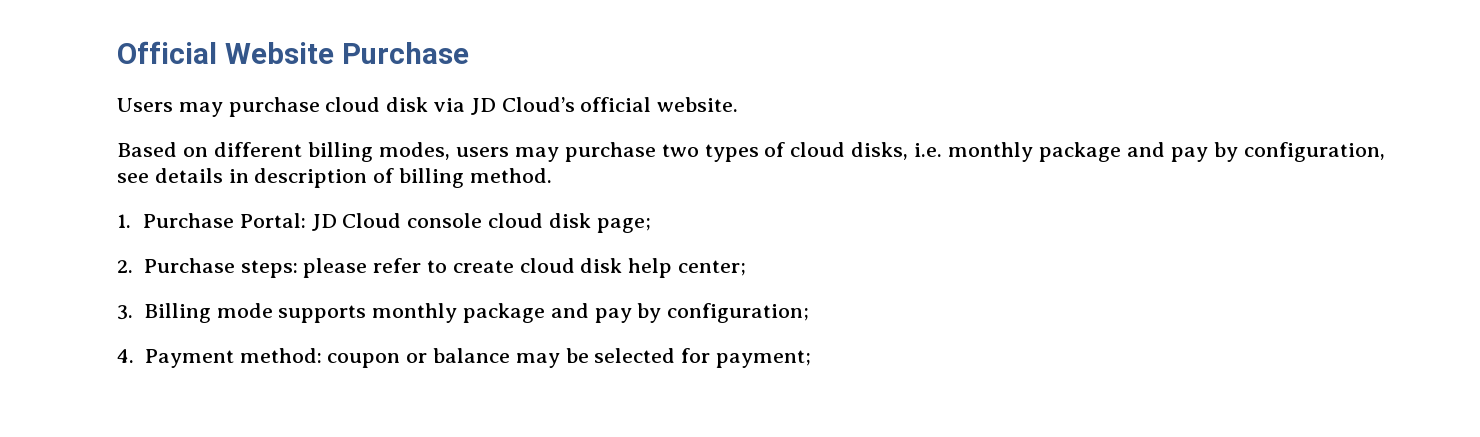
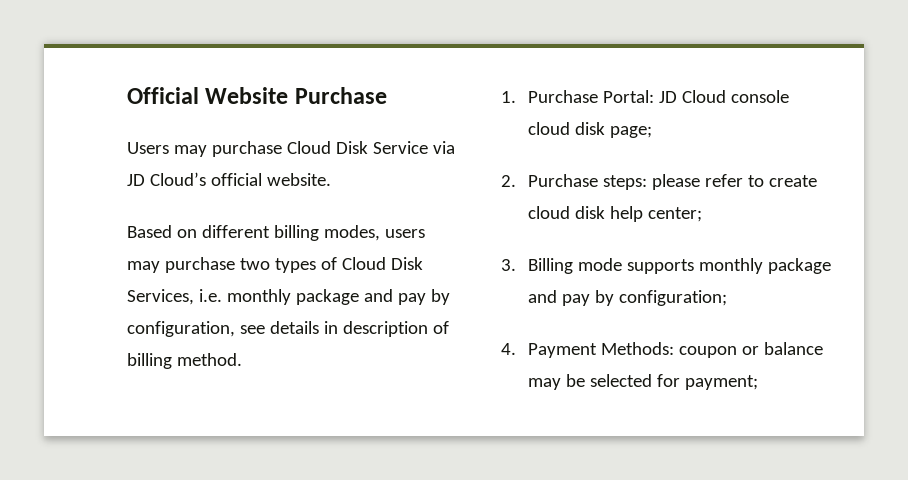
[325,97,429,112] cloud disk -> [286,141,428,154] Cloud Disk Service
[790,142,909,160] cloud disks, -> [341,257,423,270] [127,289,194,305] Cloud Disk Services,
[239,348,322,363] method: -> [601,342,675,355] Methods:

